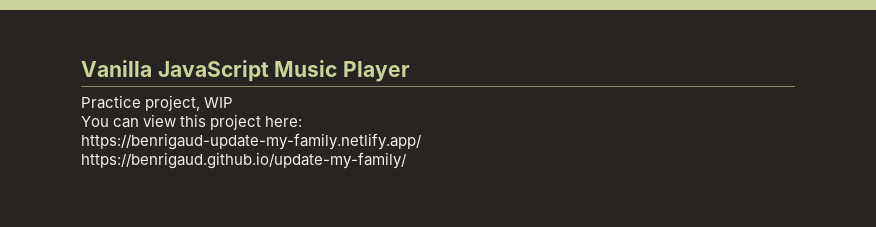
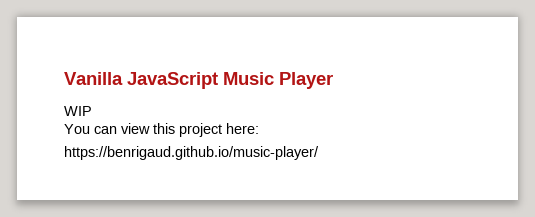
[81,95,201,111] Practice project, -> (333, 80) none
[81,133,422,150] [81,152,407,169] https://benrigaud-update-my-family.netlify.app/ // https://benrigaud.github.io/update-my-family/ -> [64,146,319,160] https://benrigaud.github.io/music-player/

